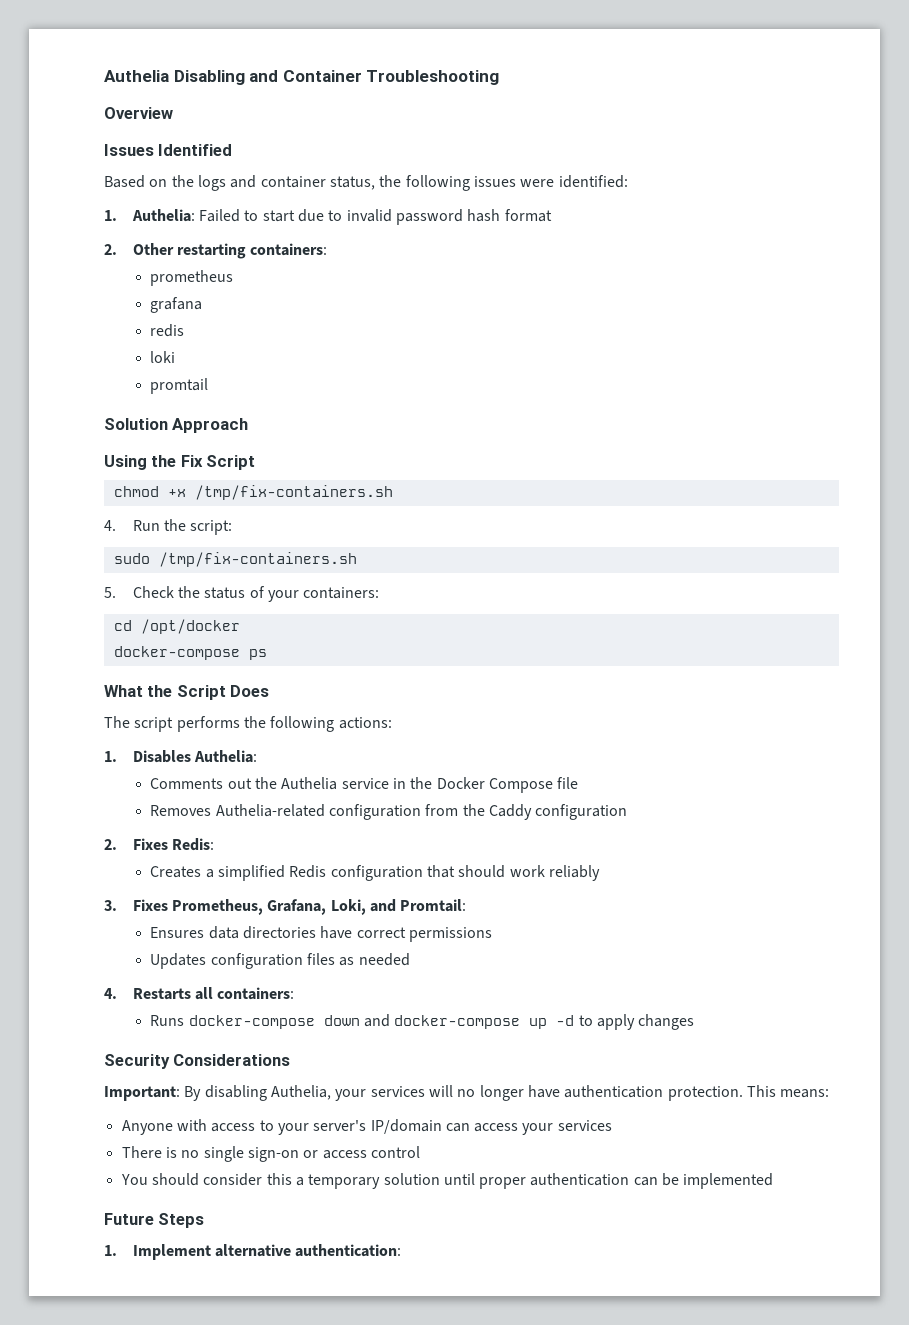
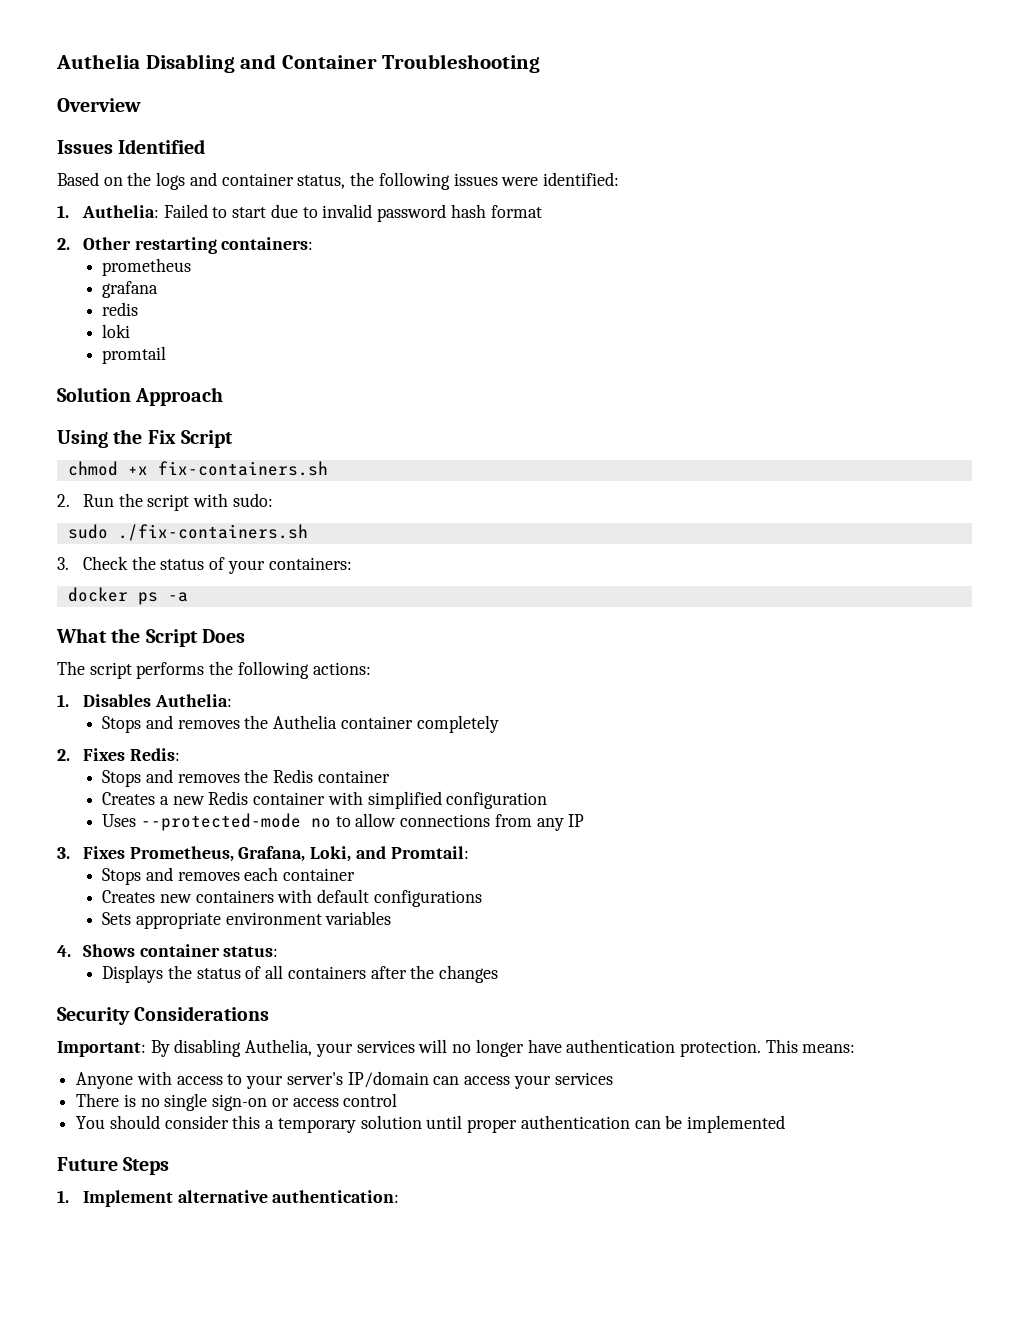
[194,485,393,500] [104,519,233,535] /tmp/fix-containers.sh // 4. Run the script: -> [157,461,328,476] [57,493,273,511] fix-containers.sh // 2. Run the script with sudo:
[158,552,357,567] [104,587,116,598] /tmp/fix-containers.sh // 5. -> [117,524,308,541] [57,557,69,570] ./fix-containers.sh // 3.
[113,619,240,634] [113,646,240,660] cd /opt/docker // docker-compose -> [67,587,128,602] docker
(267, 654) none -> [167,592,188,602] -a
[150,777,579,793] [150,804,628,820] [104,838,215,851] [150,865,600,881] Comments out the Authelia service in the Docker Compose file // Removes Authelia-related configuration from the Caddy configuration // 2. Fixes Redis: // Creates a simplified Redis configuration that should work reliably -> [102,715,499,733] [57,748,180,761] [102,769,390,787] [102,791,548,809] [102,813,585,831] Stops and removes the Authelia container completely // 2. Fixes Redis: // Stops and removes the Redis container // Creates a new Redis container with simplified configuration // Uses --protected-mode no to allow connections from any IP
[150,926,492,942] [150,953,410,969] [104,987,295,1000] [150,1014,635,1030] Ensures data directories have correct permissions // Updates configuration files as needed // 4. Restarts all containers: // Runs docker-compose down and docker-compose up -d to apply -> [102,867,356,885] [102,889,482,907] [102,911,392,929] [57,944,279,957] [102,965,435,983] Stops and removes each container // Creates new containers with default configurations // Sets appropriate environment variables // 4. Shows container status: // Displays the status of all containers after the

